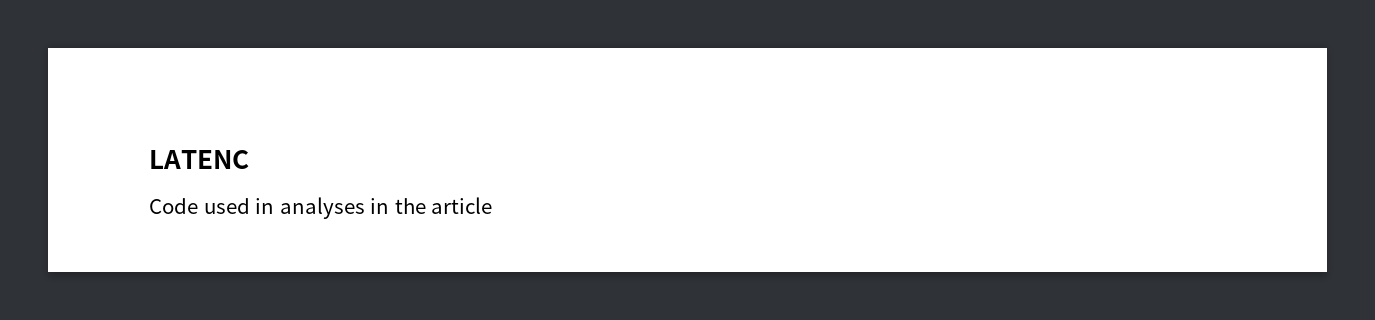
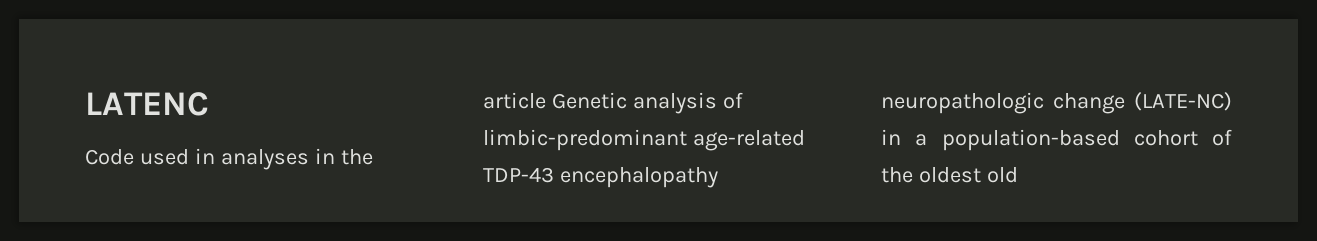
(493, 205) none -> [551,92,743,114] [483,129,805,151] [483,167,718,188] [881,92,1232,114] [881,129,1232,151] [881,167,1018,183] Genetic analysis of limbic-predominant age-related TDP-43 encephalopathy neuropathologic change (LATE-NC) in a population-based cohort of the oldest old

